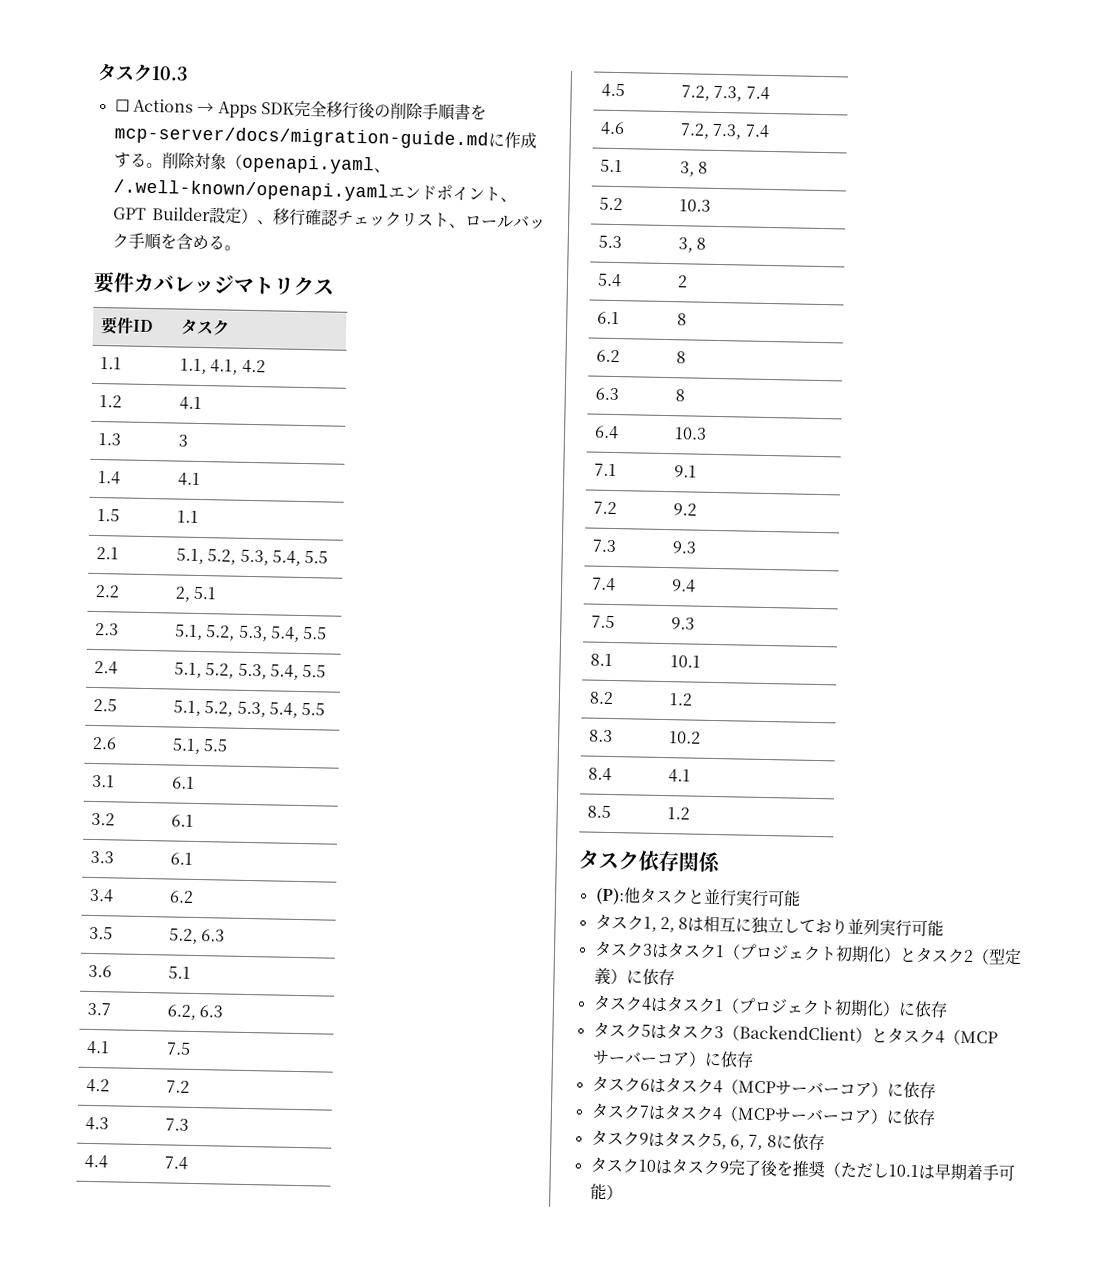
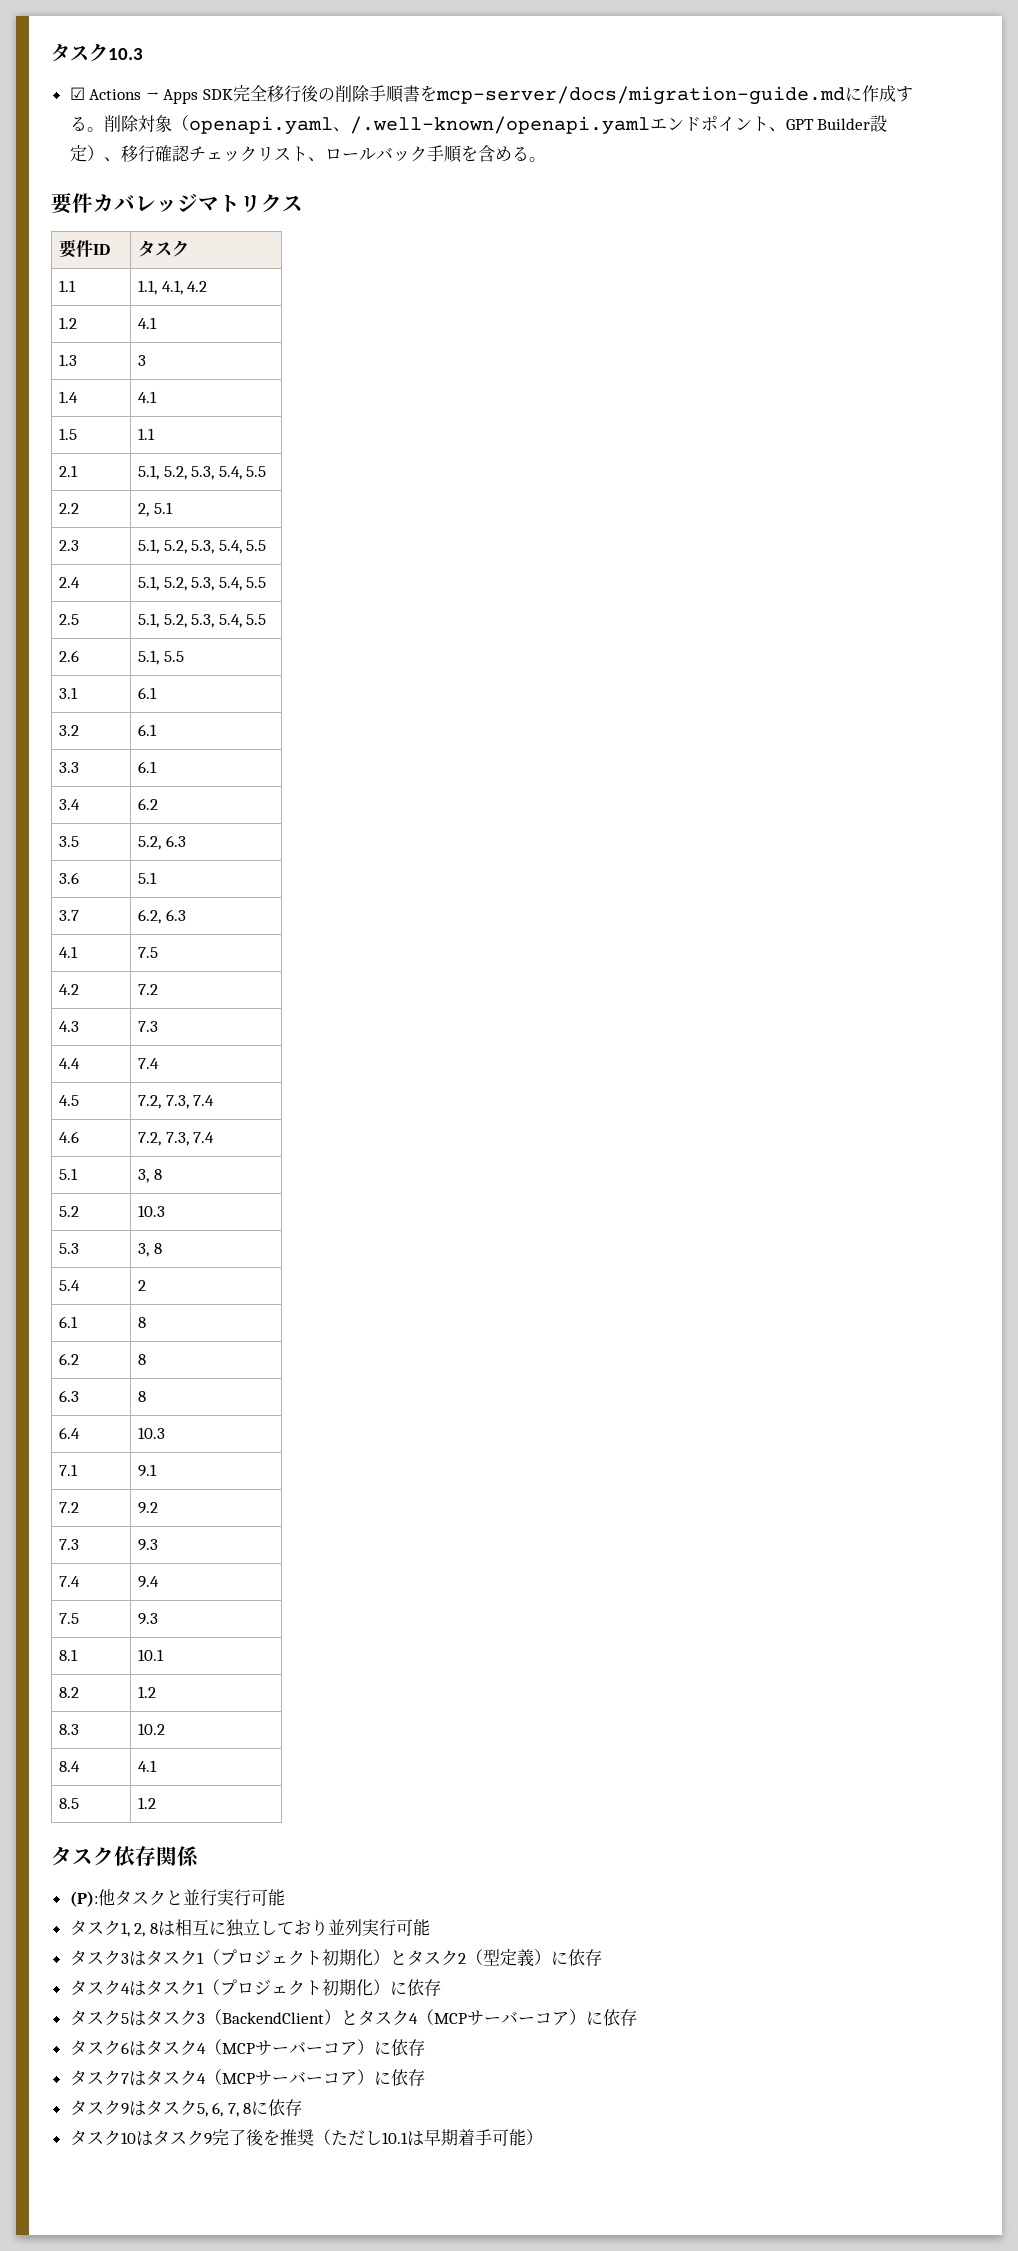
[114,99,130,112] ☐ -> [69,87,85,100] ☑

